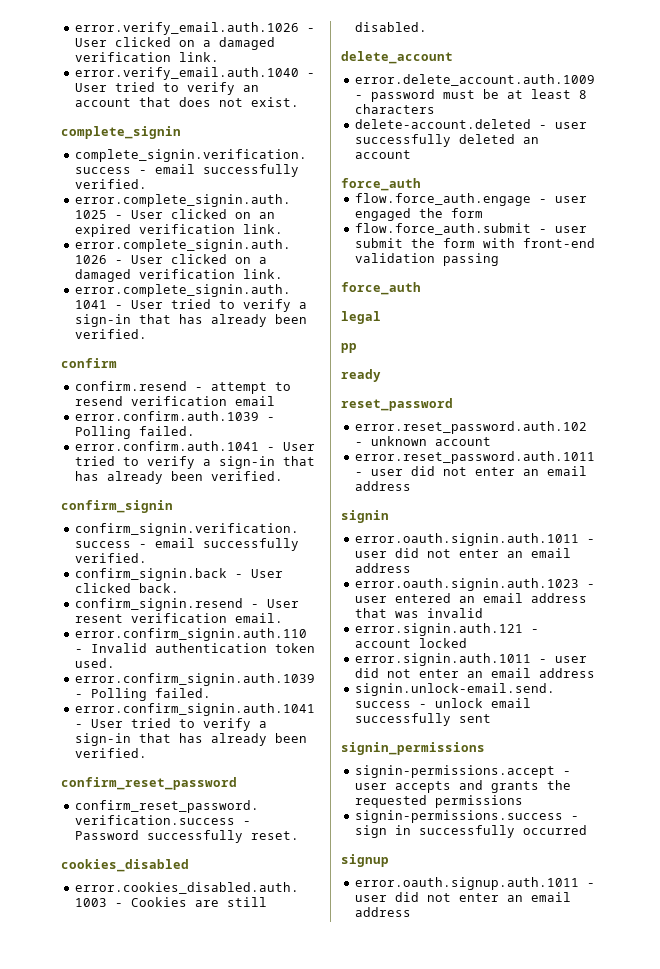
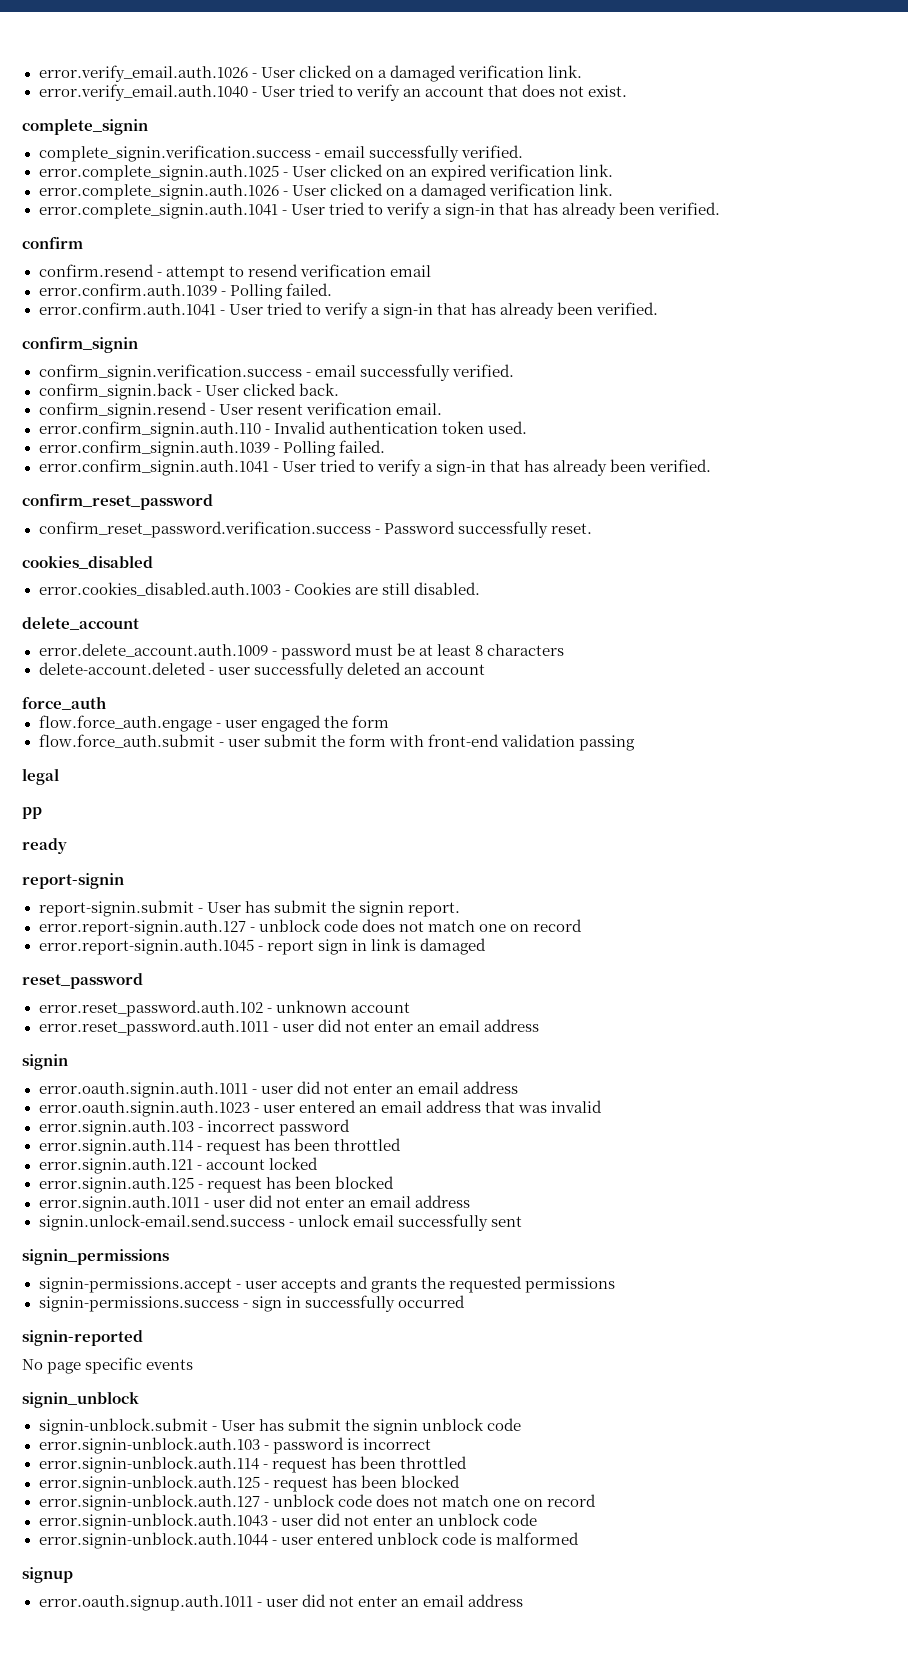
[341,282,421,295] // force_auth -> (635, 743) none
(381, 375) none -> [22,873,124,889] [38,900,460,917] [38,919,582,936] [38,938,486,955] // report-signin // report-signin.submit - User has submit the signin report. // error.report-signin.auth.127 - unblock code does not match one on record // error.report-signin.auth.1045 - report sign in link is damaged
[354,623,539,636] [354,638,467,648] error.signin.auth.121 - account locked -> [38,1119,350,1136] [38,1138,401,1155] [38,1157,318,1174] [38,1176,394,1193] error.signin.auth.103 - incorrect password // error.signin.auth.114 - request has been throttled // error.signin.auth.121 - account locked // error.signin.auth.125 - request has been blocked
(587, 830) none -> [22,1330,143,1346] [22,1357,194,1374] [22,1391,139,1408] [38,1418,521,1435] [38,1437,431,1454] [38,1456,467,1473] [38,1475,460,1492] [38,1494,596,1511] [38,1513,537,1530] [38,1532,579,1549] // signin-reported // No page specific events // signin_unblock // signin-unblock.submit - User has submit the signin unblock code // error.signin-unblock.auth.103 - password is incorrect // error.signin-unblock.auth.114 - request has been throttled // error.signin-unblock.auth.125 - request has been blocked // error.signin-unblock.auth.127 - unblock code does not match one on record // error.signin-unblock.auth.1043 - user did not enter an unblock code // error.signin-unblock.auth.1044 - user entered unblock code is malformed

